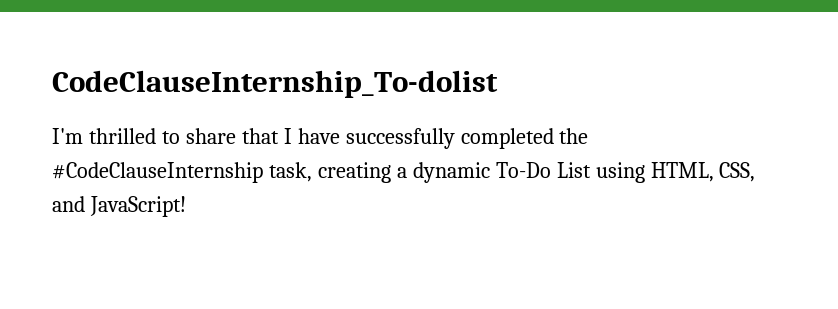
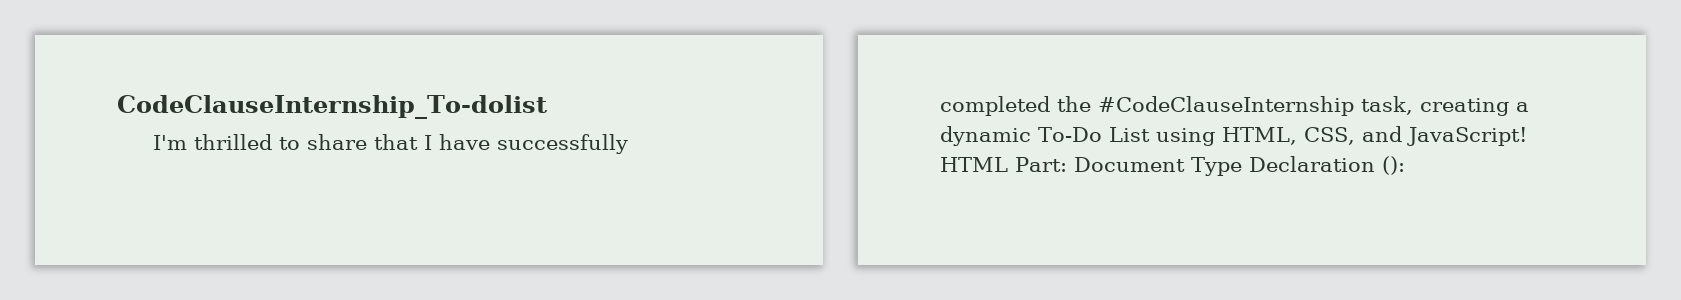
(186, 206) none -> [940,156,1405,176] HTML Part: Document Type Declaration ():

